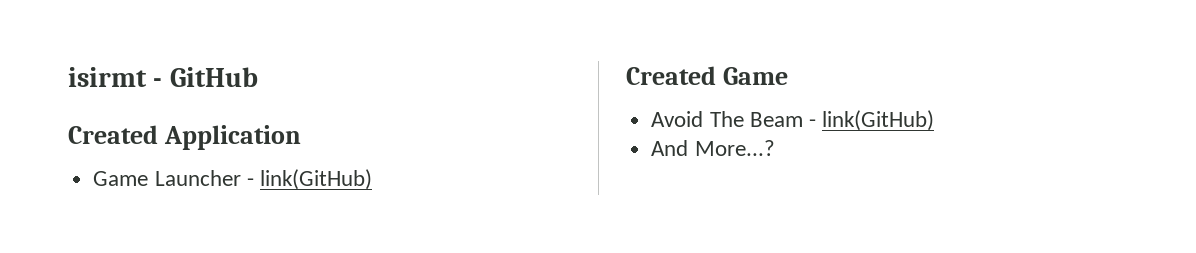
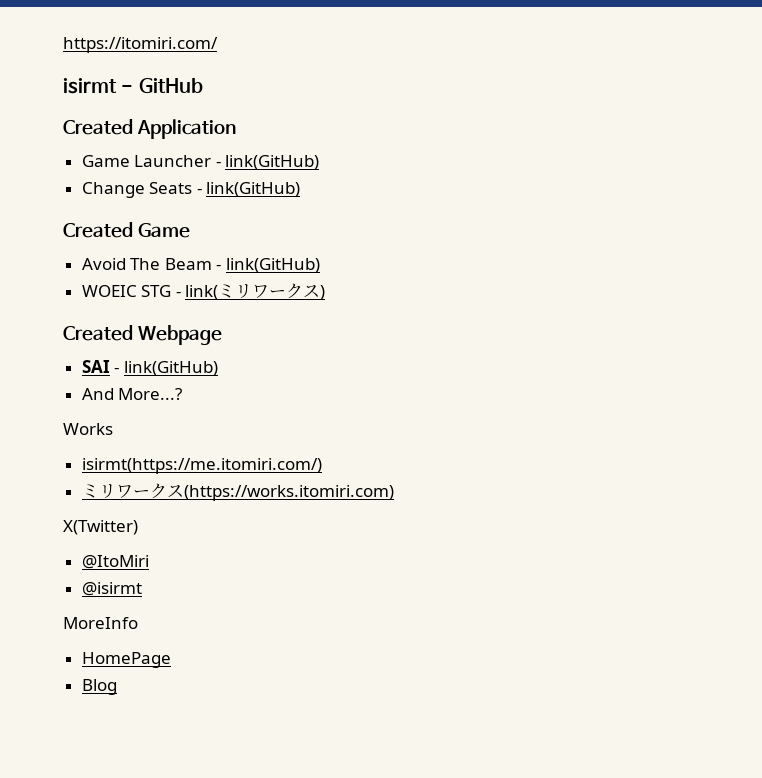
(68, 77) none -> [63,37,218,53] https://itomiri.com/ //
(372, 179) none -> [81,182,301,198] // Change Seats - link(GitHub)
[651,140,775,156] And More...? -> [81,283,326,300] [63,325,222,345] [81,360,218,376] [81,388,183,400] [63,423,113,435] [81,458,322,474] [81,483,394,501] [63,520,138,535] [81,555,149,569] [81,582,142,596] [63,617,138,629] [81,652,171,668] [81,679,117,695] WOEIC STG - link(ミリワークス) // Created Webpage // SAI - link(GitHub) // And More...? // Works // isirmt(https://me.itomiri.com/) // ミリワークス(https://works.itomiri.com) // X(Twitter) // @ItoMiri // @isirmt // MoreInfo // HomePage // Blog

